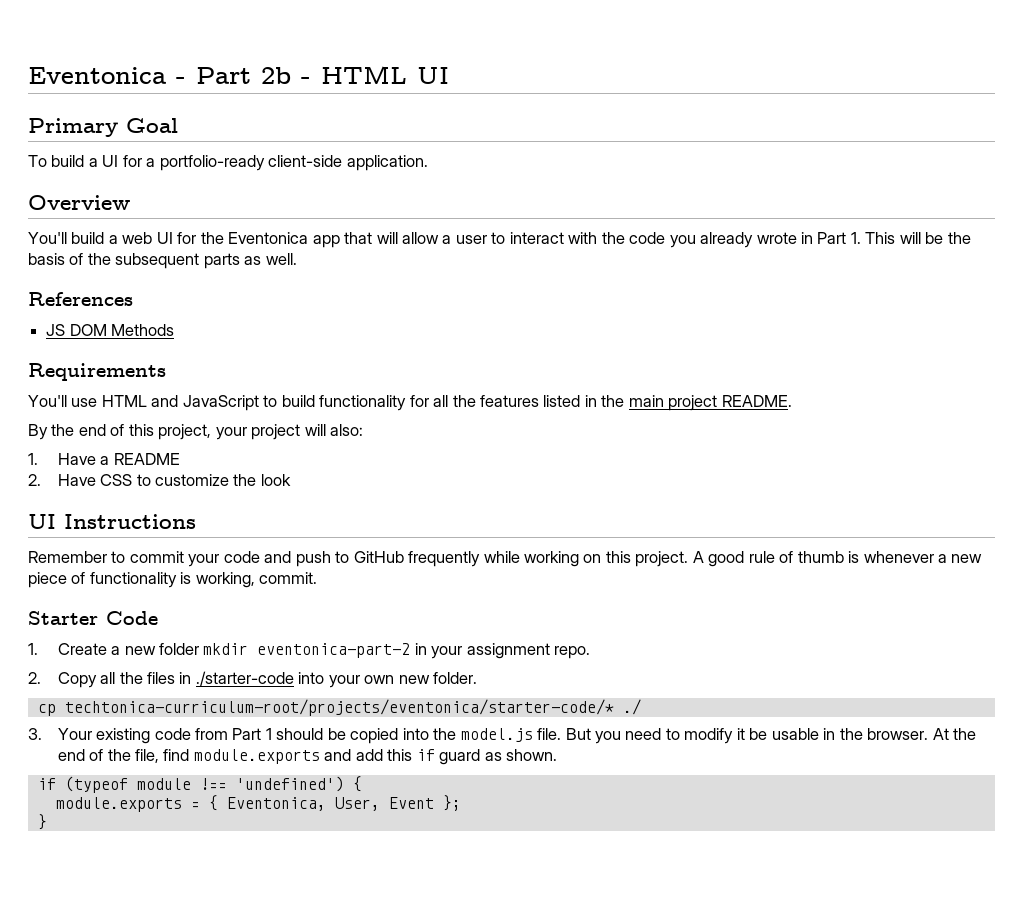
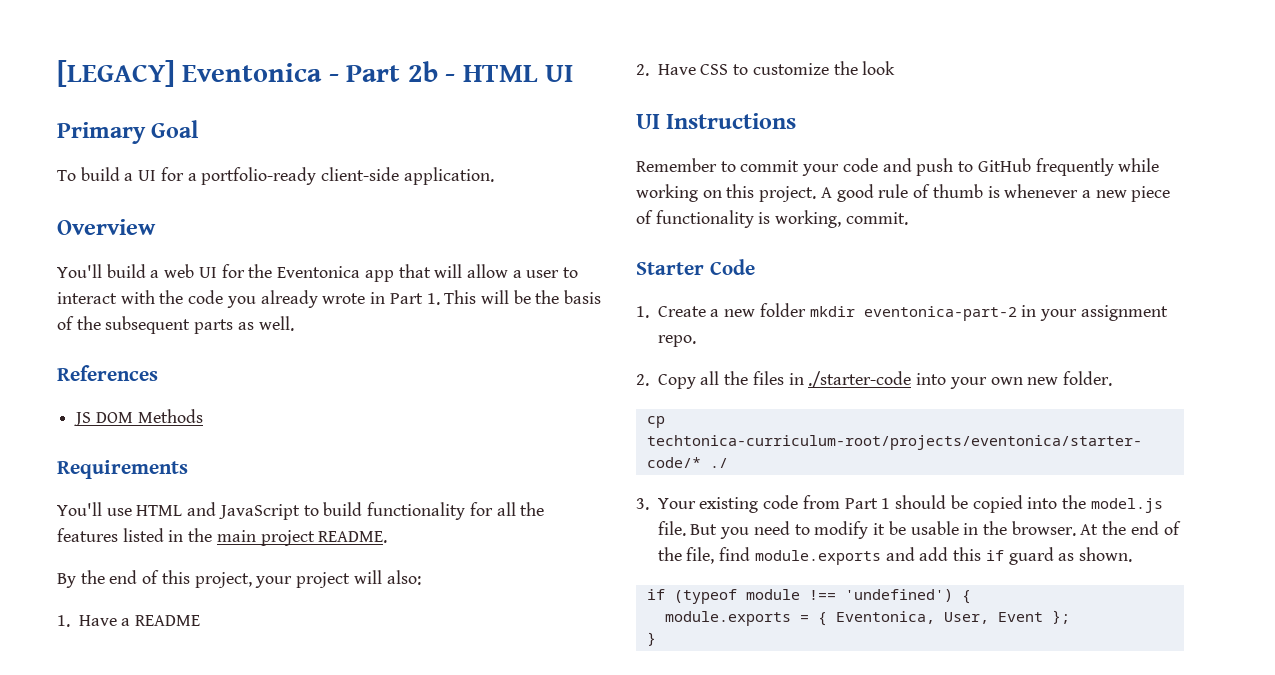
(28, 75) none -> [57,60,175,87] [LEGACY]

